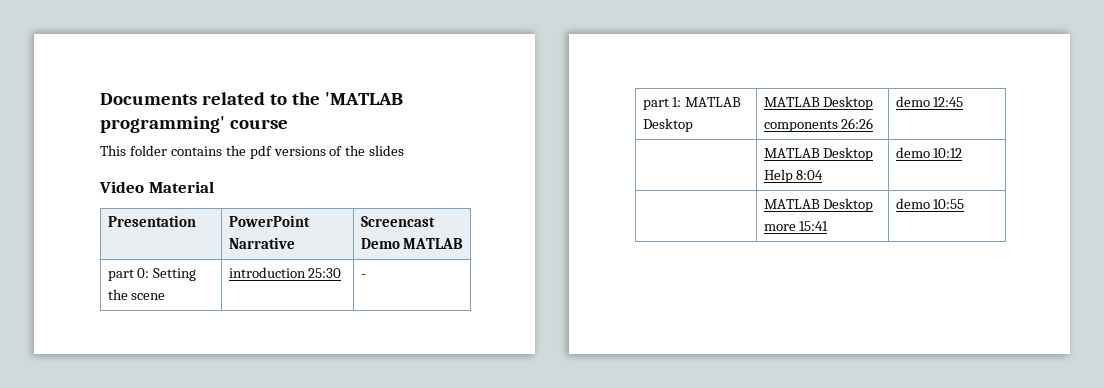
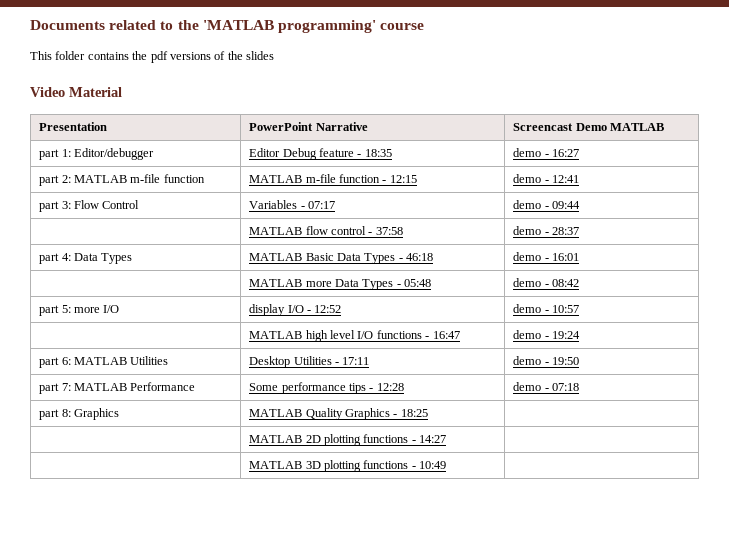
[137,268,197,281] [107,289,166,300] [228,267,342,278] [360,274,366,278] [642,97,742,110] [642,118,693,132] [763,96,874,110] [763,118,874,132] [895,96,964,107] [763,147,874,161] [763,169,824,183] [895,147,963,158] [763,198,874,212] [763,221,829,231] [895,198,965,209] 0: Setting the scene | introduction 25:30 | - // part 1: MATLAB Desktop | MATLAB Desktop components 26:26 | demo 12:45 // | MATLAB Desktop Help 8:04 | demo 10:12 // | MATLAB Desktop more 15:41 | demo 10:55 -> [61,148,155,160] [249,148,392,160] [513,148,580,157] [39,174,205,186] [249,174,417,183] [513,174,580,183] [39,200,140,212] [249,200,336,209] [513,200,581,209] [249,226,403,235] [513,226,580,235] [39,253,133,264] [249,253,434,264] [513,252,580,261] [249,279,432,290] [513,278,580,287] [39,305,120,316] [249,304,342,316] [513,304,580,313] [249,330,460,342] [513,330,581,339] [39,356,169,368] [249,356,370,368] [513,356,580,365] [39,382,196,394] [249,382,404,394] [513,382,580,391] [39,408,120,420] [249,408,428,420] [249,434,447,446] [249,460,447,472] 1: Editor/debugger | Editor Debug feature - 18:35 | demo - 16:27 // part 2: MATLAB m-file function | MATLAB m-file function - 12:15 | demo - 12:41 // part 3: Flow Control | Variables - 07:17 | demo - 09:44 // | MATLAB flow control - 37:58 | demo - 28:37 // part 4: Data Types | MATLAB Basic Data Types - 46:18 | demo - 16:01 // | MATLAB more Data Types - 05:48 | demo - 08:42 // part 5: more I/O | display I/O - 12:52 | demo - 10:57 // | MATLAB high level I/O functions - 16:47 | demo - 19:24 // part 6: MATLAB Utilities | Desktop Utilities - 17:11 | demo - 19:50 // part 7: MATLAB Performance | Some performance tips - 12:28 | demo - 07:18 // part 8: Graphics | MATLAB Quality Graphics - 18:25 | // | MATLAB 2D plotting functions - 14:27 | // | MATLAB 3D plotting functions - 10:49 |

